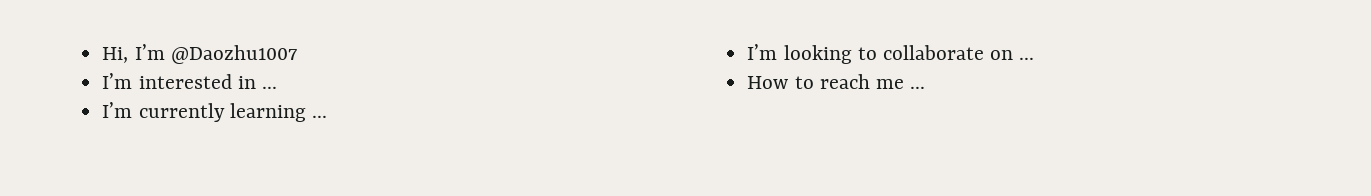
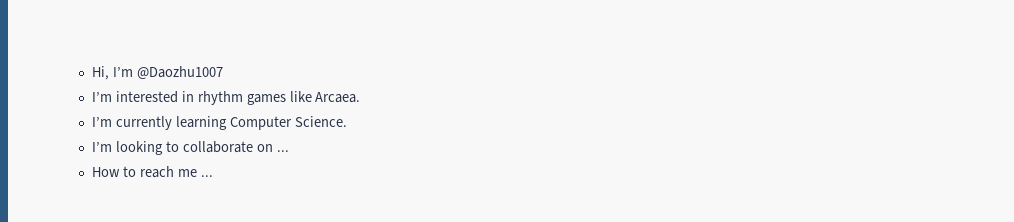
[261,86,277,89] ... -> [197,91,361,105] rhythm games like Arcaea.
[311,115,327,118] ... -> [229,116,347,130] Computer Science.

